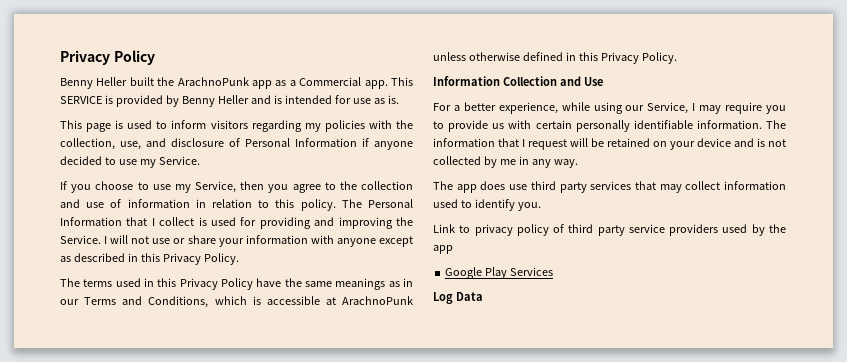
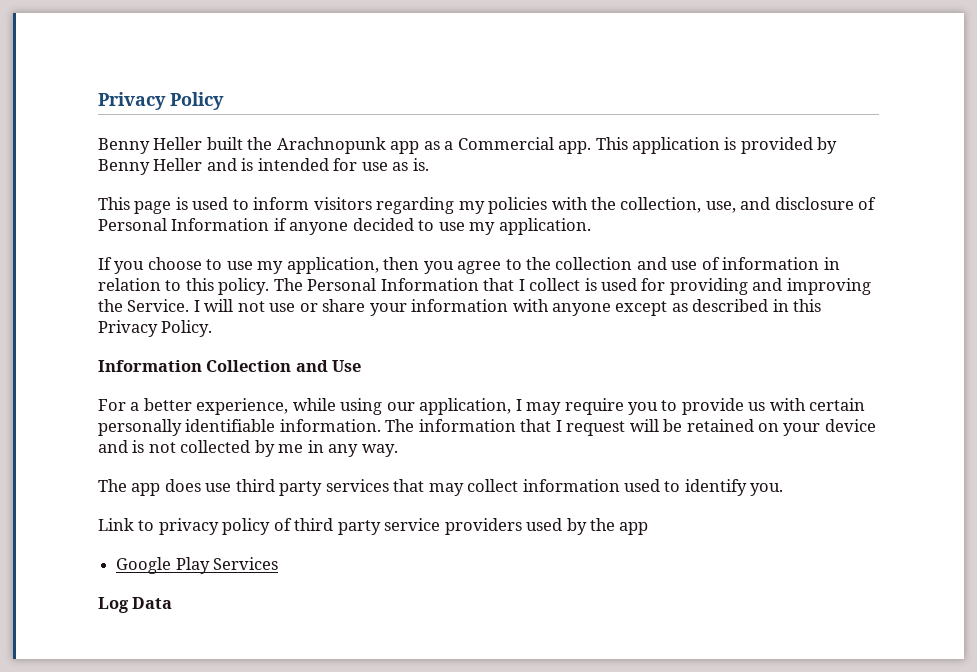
[177,77,249,86] ArachnoPunk -> [276,137,386,154] Arachnopunk
[60,96,102,104] SERVICE -> [632,137,721,154] application
[158,156,200,165] Service. -> [498,218,591,235] application.
[195,181,237,193] Service, -> [286,257,379,274] application,
[60,278,413,290] [60,296,413,308] [433,52,677,64] // The terms used in this Privacy Policy have the same meanings as in our Terms and Conditions, which is accessible at ArachnoPunk unless otherwise defined in this Privacy Policy. -> (213, 328) none
[647,102,689,114] Service, -> [419,398,512,415] application,

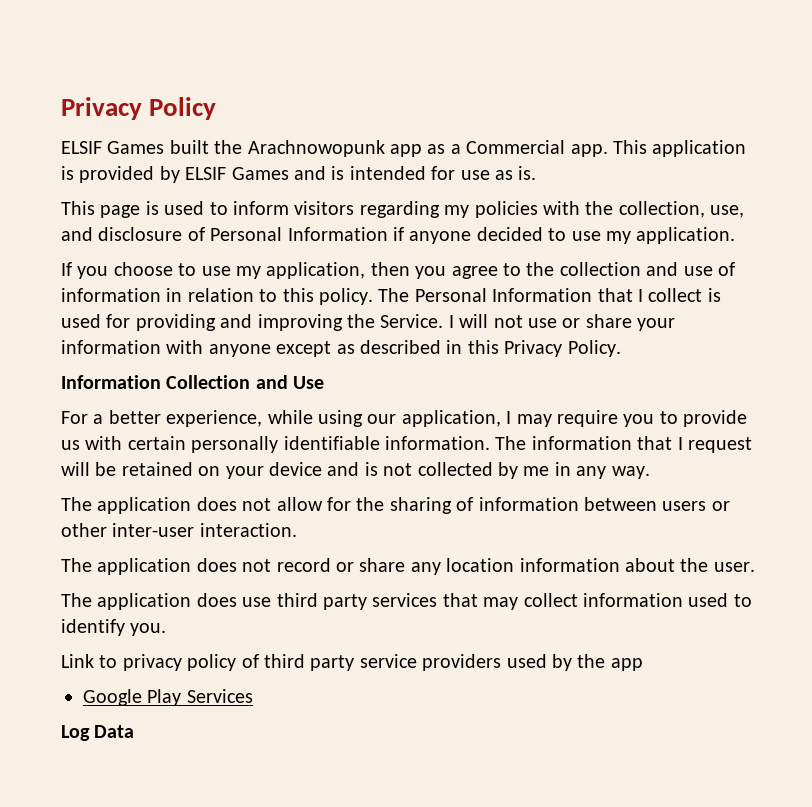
[98,137,203,154] Benny Heller -> [61,141,165,154] ELSIF Games
[276,137,386,154] Arachnopunk -> [247,140,385,157] Arachnowopunk
[98,158,203,175] Benny Heller -> [185,167,289,180] ELSIF Games
[131,483,161,496] app -> [97,497,730,514] [61,523,297,537] [61,558,755,575] [61,593,192,610] application does not allow for the sharing of information between users or other inter-user interaction. // The application does not record or share any location information about the user. // The application

